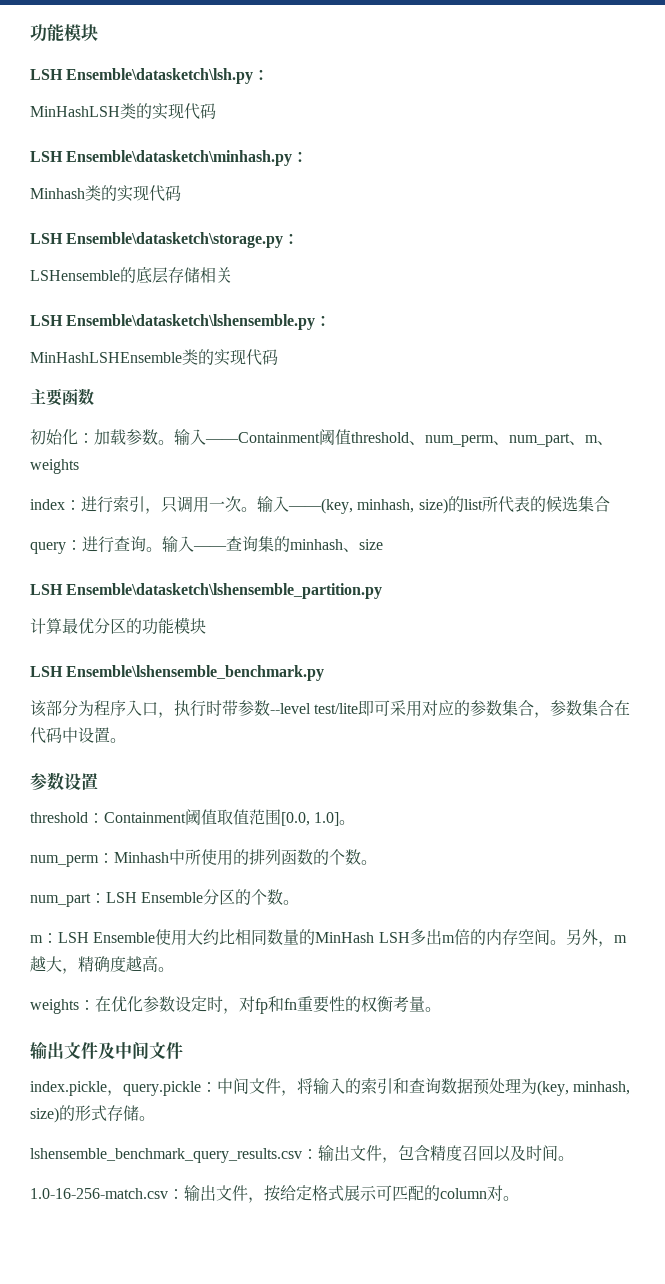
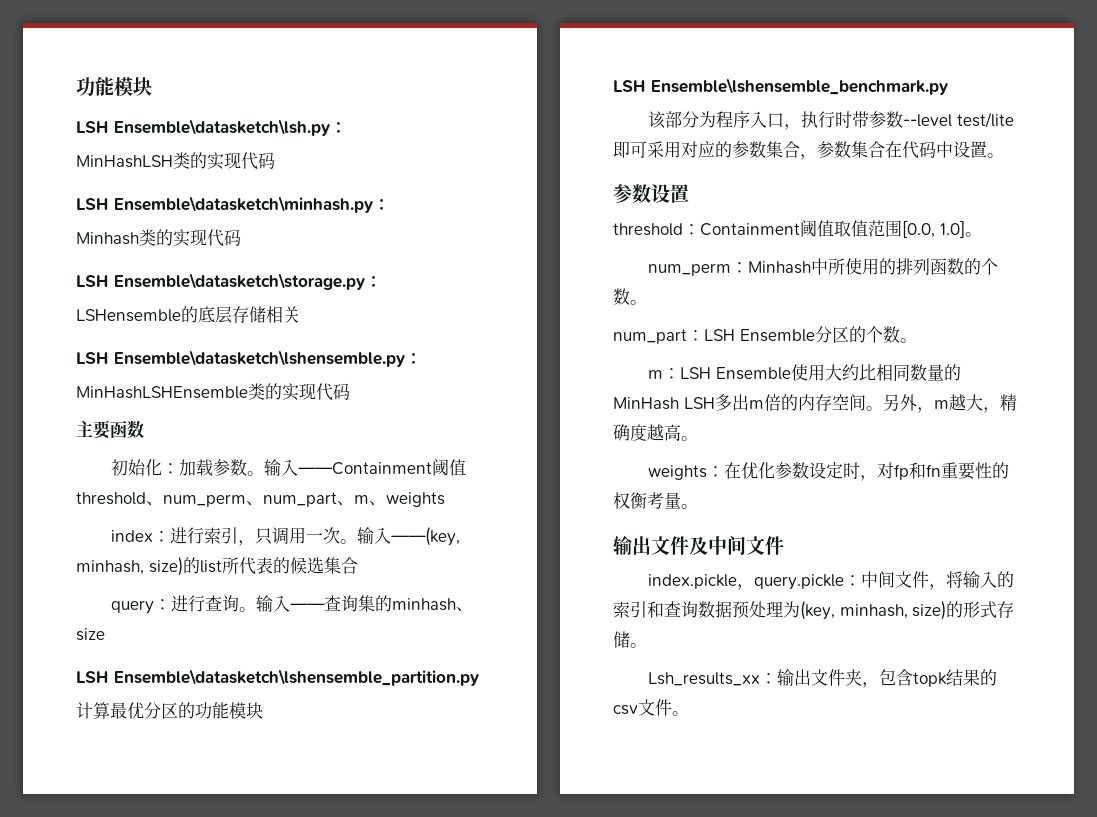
[30,1145,574,1163] [30,1185,503,1203] lshensemble_benchmark_query_results.csv：输出文件，包含精度召回以及时间。 // 1.0-16-256-match.csv：输出文件，按给定格式展示可匹配的column对 -> [647,669,997,688] [613,699,672,716] Lsh_results_xx：输出文件夹，包含topk结果的csv文件

